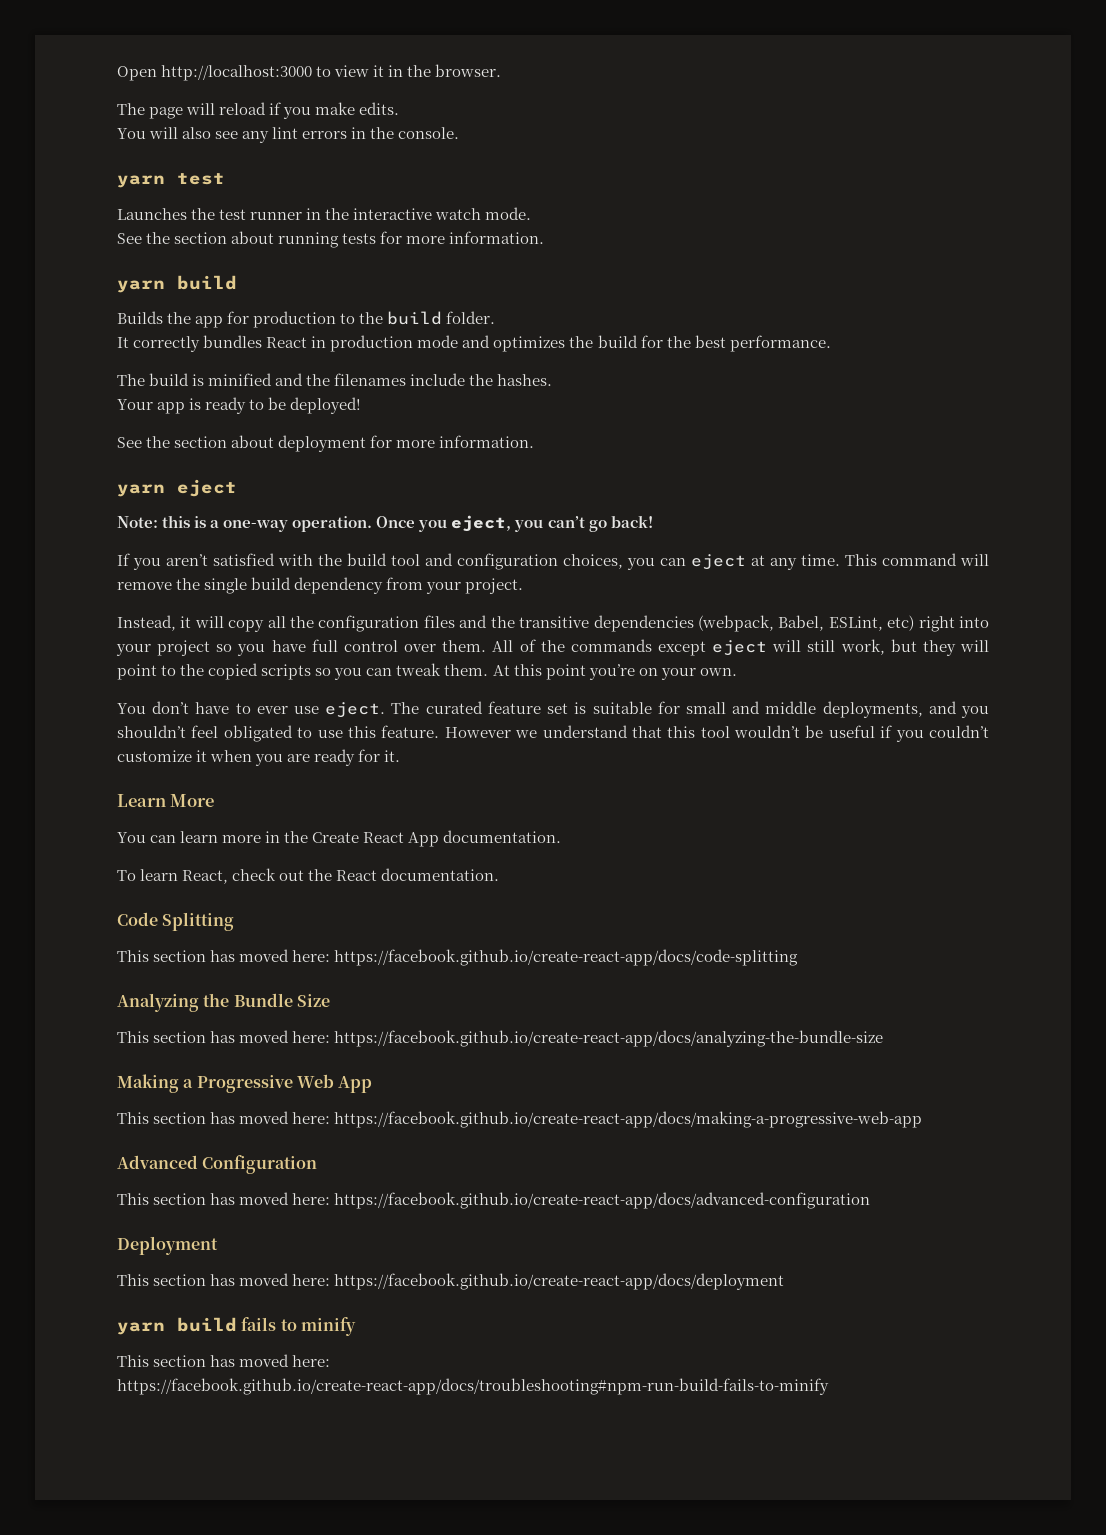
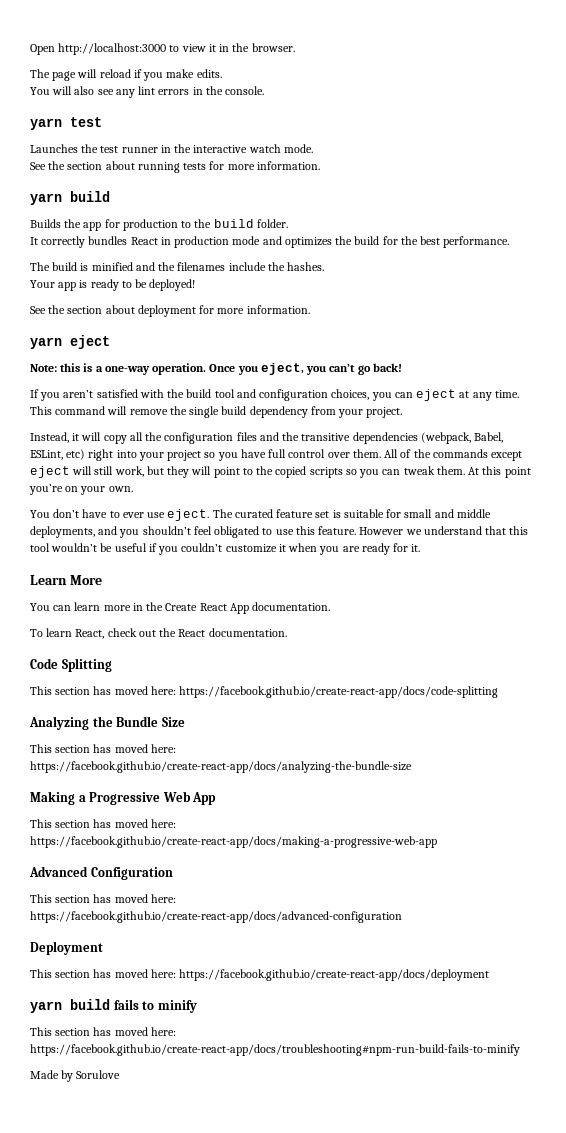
(829, 1386) none -> [30,1070,121,1082] // Made by Sorulove

